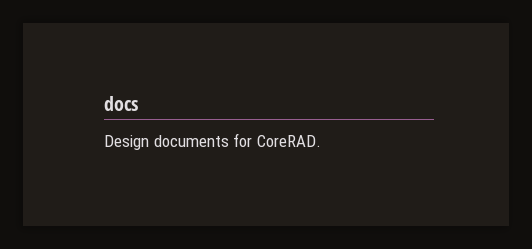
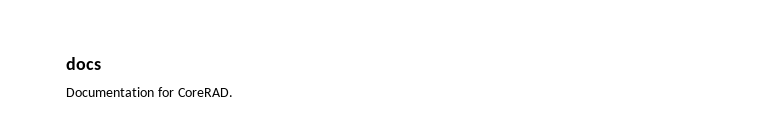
[104,135,229,150] Design documents -> [66,87,154,97] Documentation

